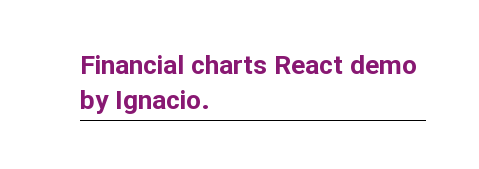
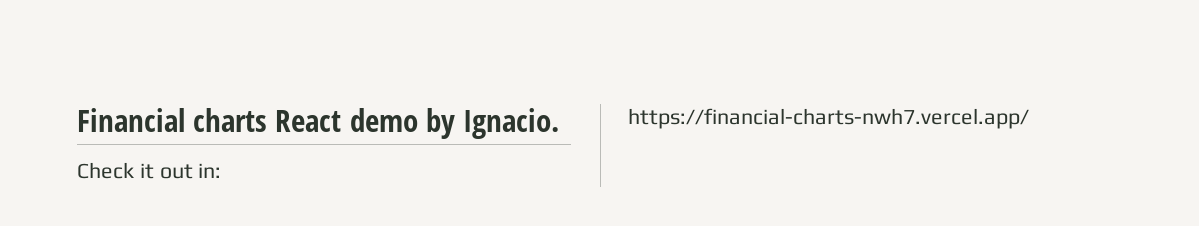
(211, 102) none -> [77,162,222,179] [628,108,1029,129] // Check it out in: https://financial-charts-nwh7.vercel.app/

